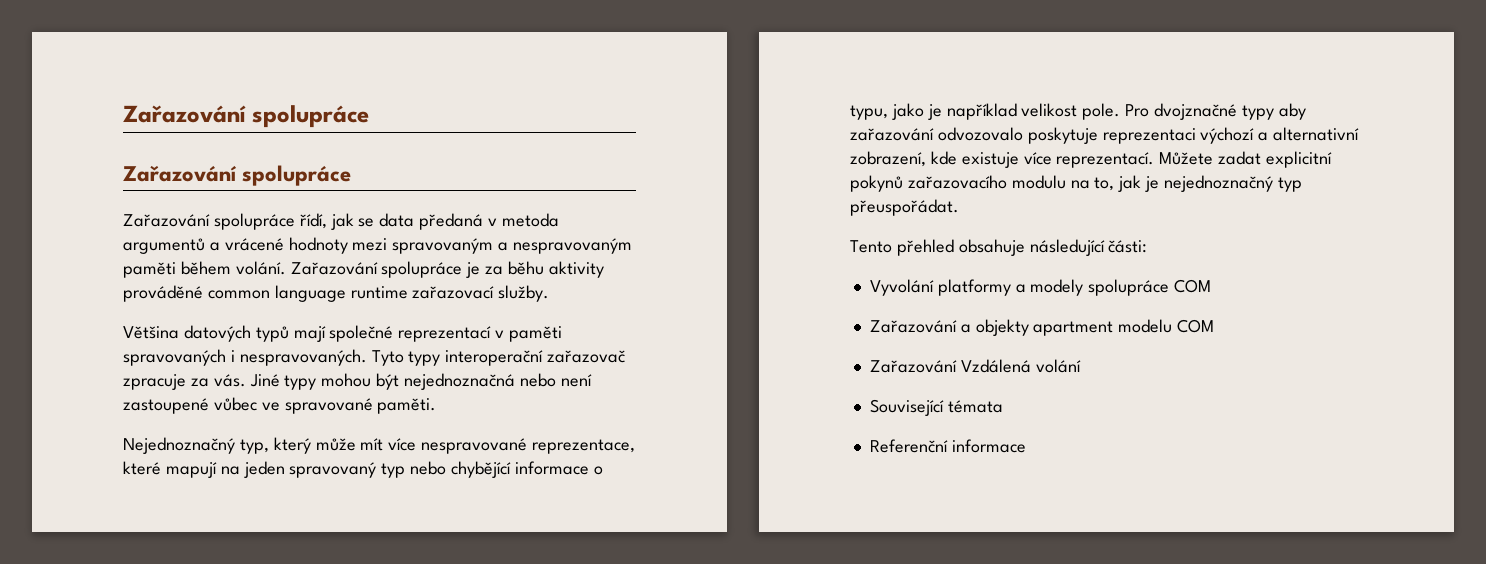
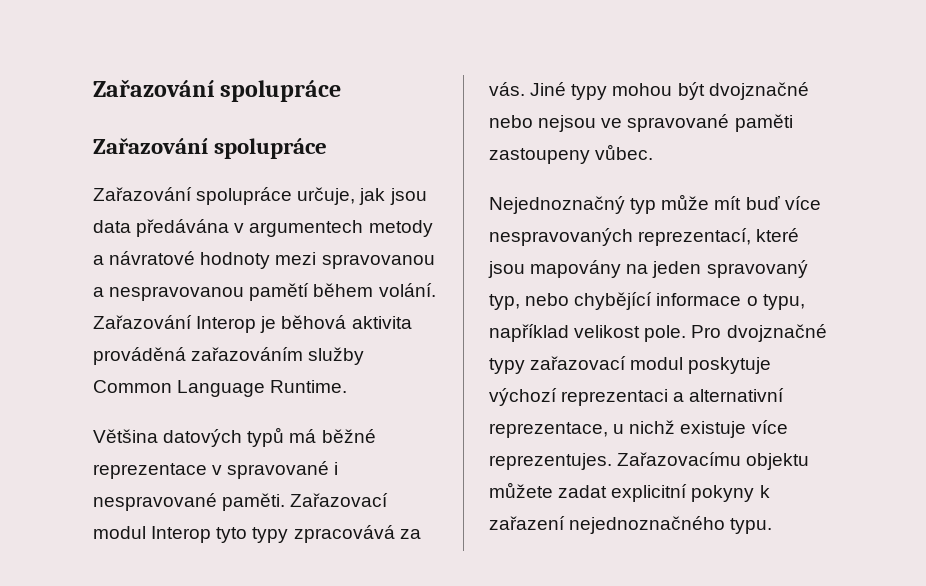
[299,213,559,230] [123,237,633,254] [123,261,604,278] [123,285,550,302] [123,325,563,342] [123,349,626,366] [123,374,186,390] řídí, jak se data předaná v metoda argumentů a vrácené hodnoty mezi spravovaným a nespravovaným paměti během volání. Zařazování spolupráce je za běhu aktivity prováděné common language runtime zařazovací služby. // Většina datových typů mají společné reprezentací v paměti spravovaných i nespravovaných. Tyto typy interoperační zařazovač zpracuje -> [297,187,427,205] [93,219,433,237] [93,251,435,269] [93,283,436,301] [93,315,412,333] [93,347,365,365] [93,380,348,397] [93,427,376,447] [93,461,339,479] [93,493,389,511] [93,525,395,543] určuje, jak jsou data předávána v argumentech metody a návratové hodnoty mezi spravovanou a nespravovanou pamětí během volání. Zařazování Interop je běhová aktivita prováděná zařazováním služby Common Language Runtime. // Většina datových typů má běžné reprezentace v spravované i nespravované paměti. Zařazovací modul Interop tyto typy zpracovává
[404,373,592,390] [123,397,437,414] [123,437,636,454] [123,461,217,478] nejednoznačná nebo není zastoupené vůbec ve spravované paměti. // Nejednoznačný typ, který může mít více nespravované reprezentace, které mapují -> [708,82,809,100] [489,114,793,132] [489,144,654,164] [489,194,821,214] [489,228,800,246] [488,260,622,278] dvojznačné nebo nejsou ve spravované paměti zastoupeny vůbec. // Nejednoznačný typ může mít buď více nespravovaných reprezentací, které jsou mapovány
[381,463,406,478] typ -> [489,294,520,310] typ,
[891,103,942,120] jako je -> (805, 302) none
[1278,103,1306,120] [850,127,1360,144] [850,151,1333,168] [850,175,1302,192] [850,199,959,216] [850,239,1148,256] [869,279,1212,296] [869,319,1215,336] [869,359,1081,373] [869,399,1003,416] [869,439,1026,453] aby zařazování odvozovalo poskytuje reprezentaci výchozí a alternativní zobrazení, kde existuje více reprezentací. Můžete zadat explicitní pokynů zařazovacího modulu na to, jak je nejednoznačný typ přeuspořádat. // Tento přehled obsahuje následující části: // Vyvolání platformy a modely spolupráce COM // Zařazování a objekty apartment modelu COM // Zařazování Vzdálená volání // Související témata // Referenční informace -> [530,356,772,374] [489,388,785,406] [489,420,788,438] [489,452,810,470] [489,482,770,502] [489,516,773,534] zařazovací modul poskytuje výchozí reprezentaci a alternativní reprezentace, u nichž existuje více reprezentujes. Zařazovacímu objektu můžete zadat explicitní pokyny k zařazení nejednoznačného typu.

